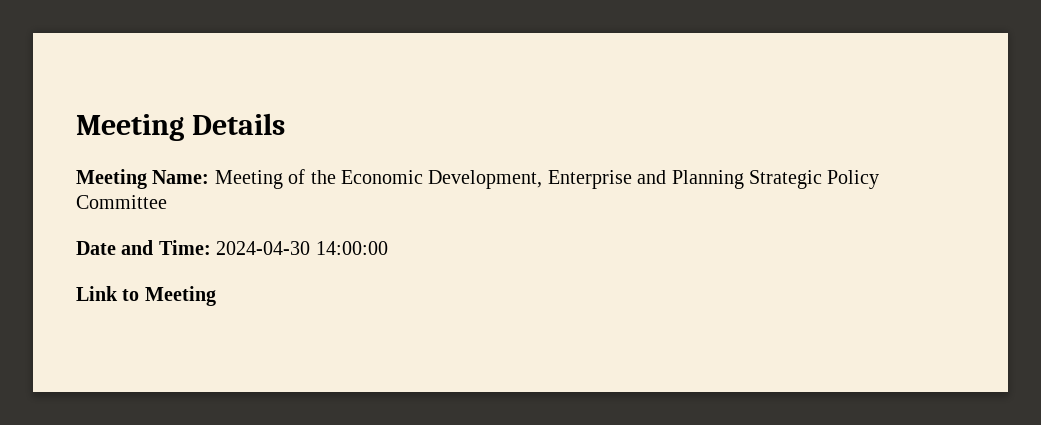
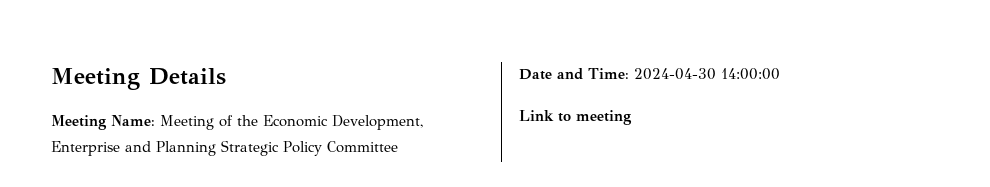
[144,286,216,306] Meeting -> [576,110,632,125] meeting

